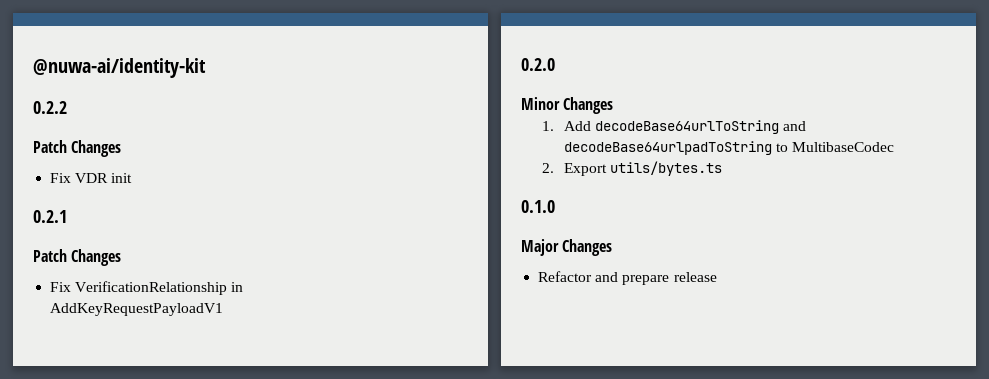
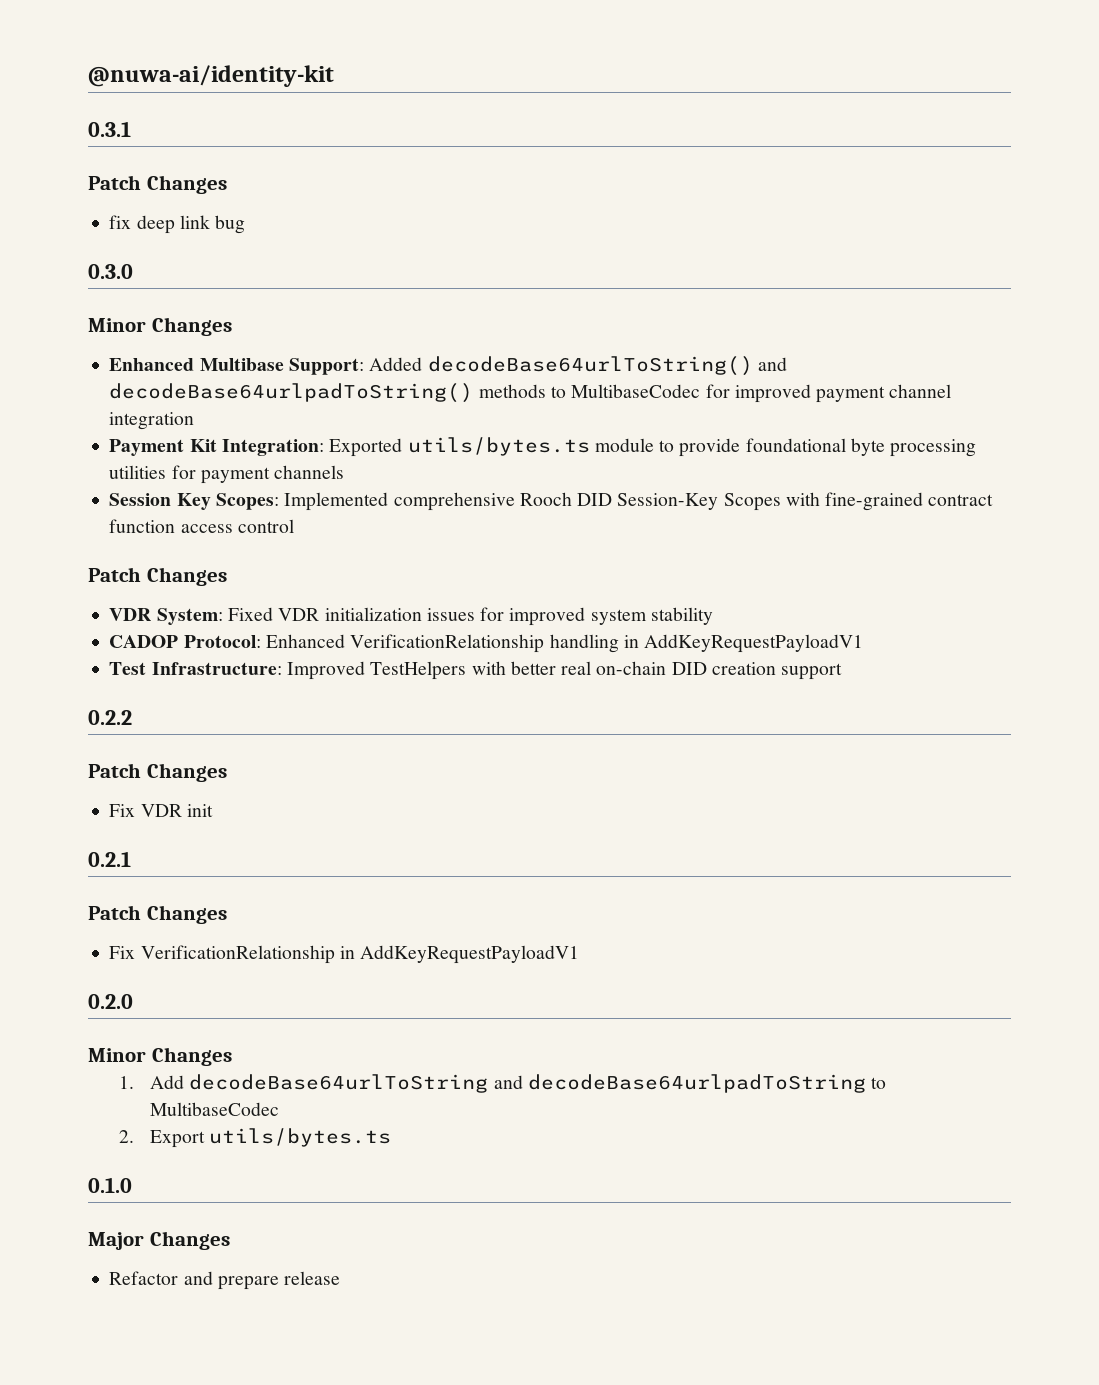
(206, 68) none -> [88,121,131,137] [88,175,227,194] [109,215,246,234] [88,264,133,279] [88,317,232,336] [109,356,787,376] [109,383,952,403] [109,412,195,430] [109,437,977,457] [109,465,345,484] [109,492,994,511] [109,519,294,533] [88,567,227,586] [109,607,713,626] [109,634,864,653] [109,661,843,680] // 0.3.1 // Patch Changes // fix deep link bug // 0.3.0 // Minor Changes // Enhanced Multibase Support: Added decodeBase64urlToString() and decodeBase64urlpadToString() methods to MultibaseCodec for improved payment channel integration // Payment Kit Integration: Exported utils/bytes.ts module to provide foundational byte processing utilities for payment channels // Session Key Scopes: Implemented comprehensive Rooch DID Session-Key Scopes with fine-grained contract function access control // Patch Changes // VDR System: Fixed VDR initialization issues for improved system stability // CADOP Protocol: Enhanced VerificationRelationship handling in AddKeyRequestPayloadV1 // Test Infrastructure: Improved TestHelpers with better real on-chain DID creation support

